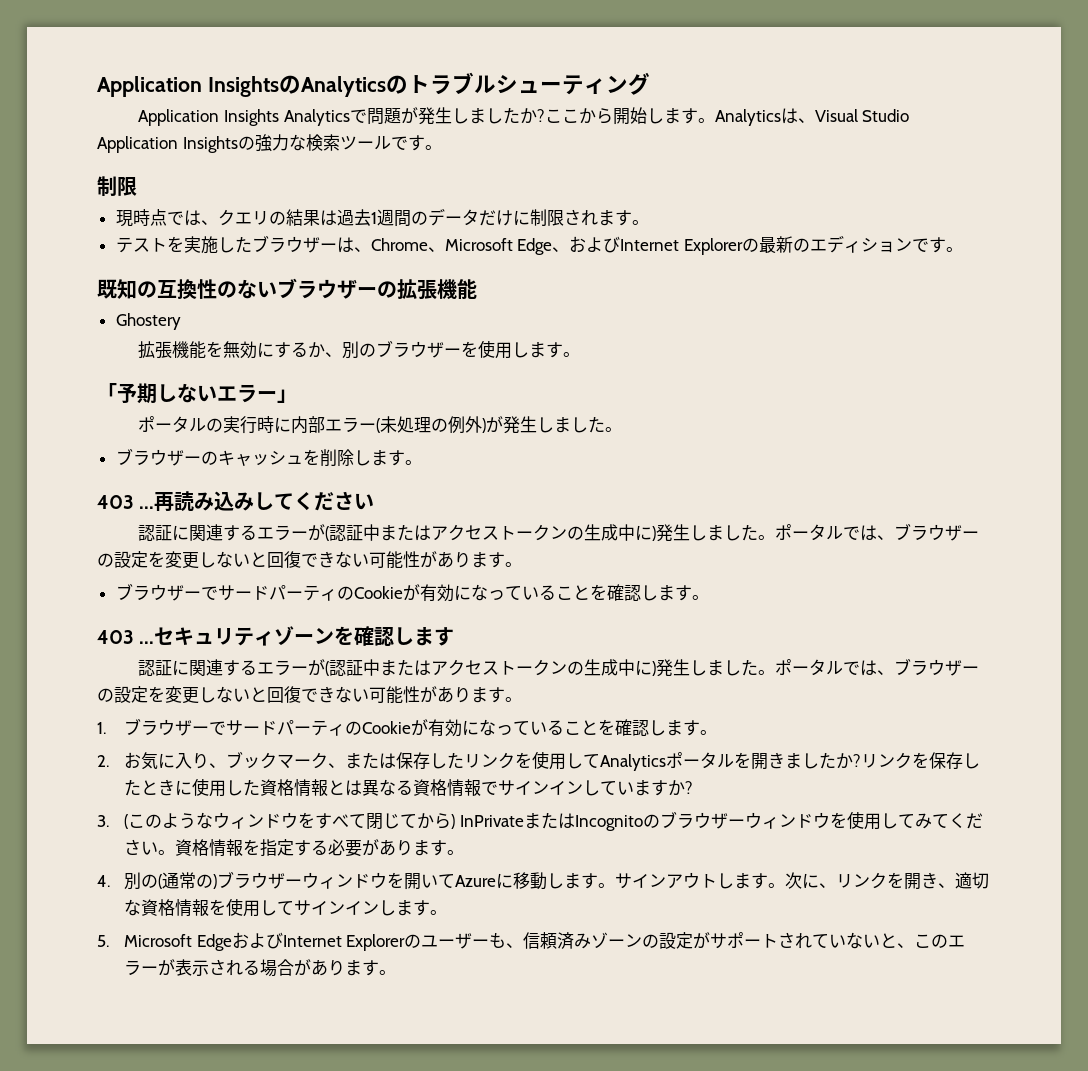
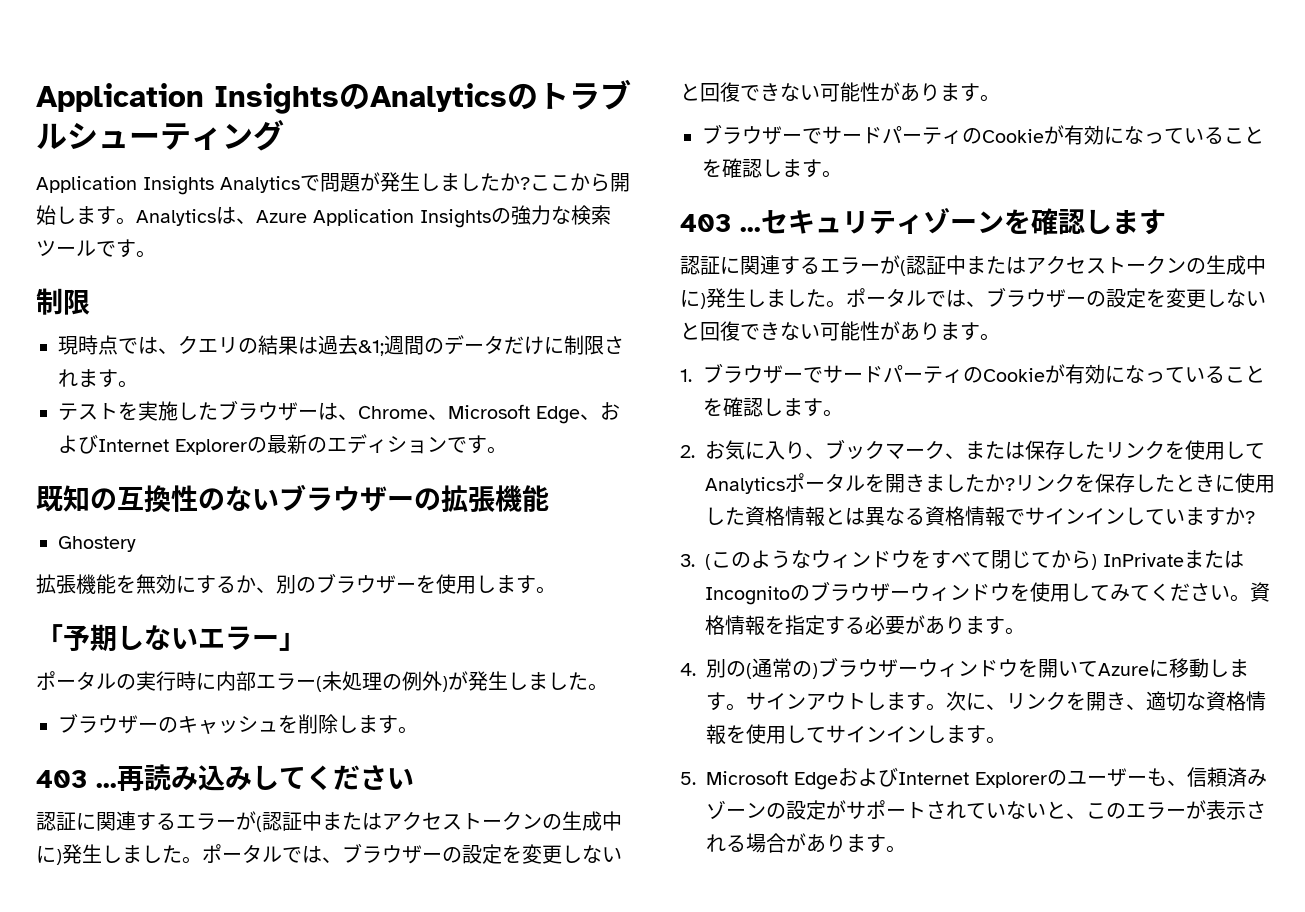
[814,109,910,122] Visual Studio -> [256,210,307,223] Azure
[370,212,377,224] 1 -> [358,340,384,356] &1;

